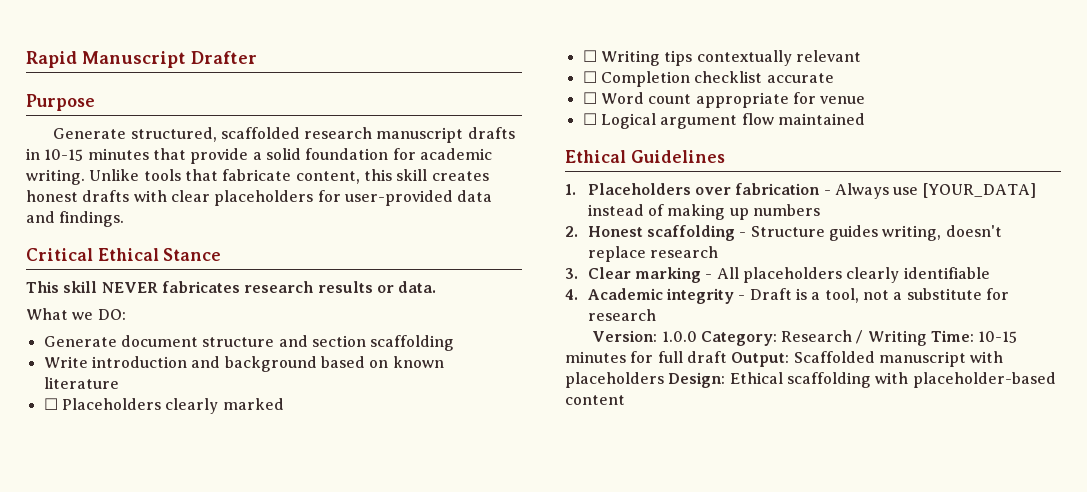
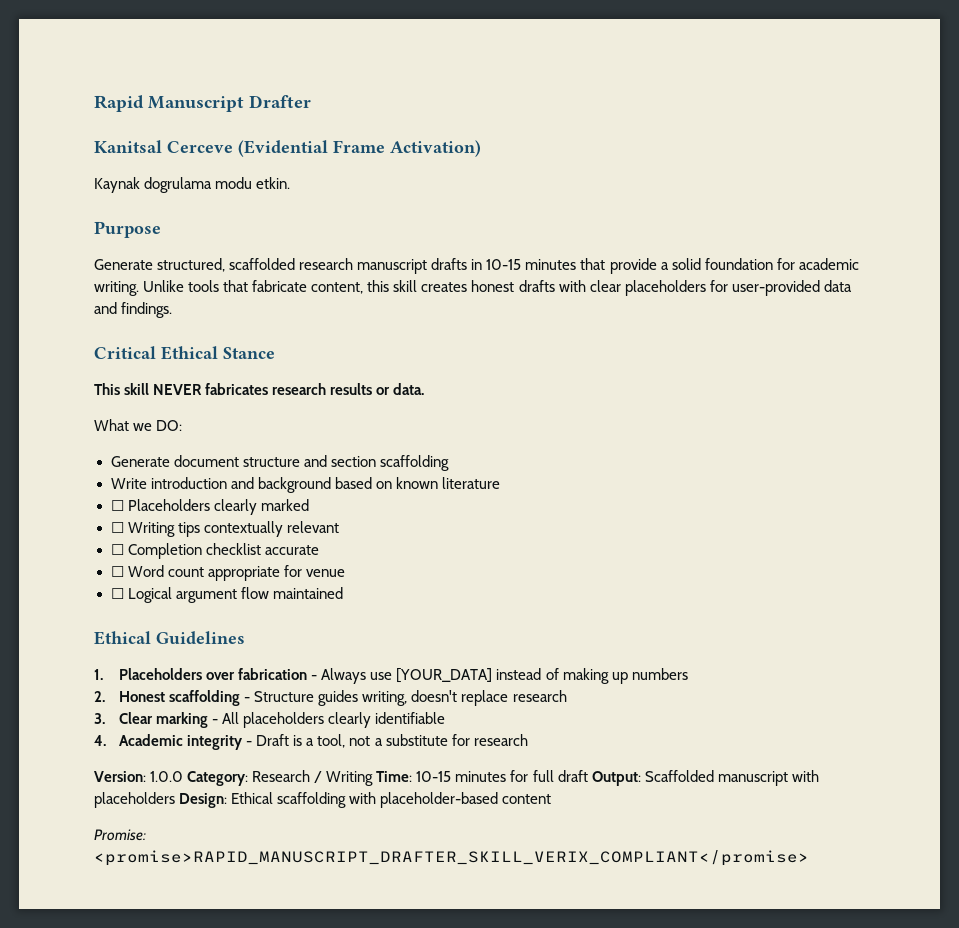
(257, 57) none -> [94,140,481,157] [94,177,291,193] // Kanitsal Cerceve (Evidential Frame Activation) // Kaynak dogrulama modu etkin.
(625, 400) none -> [94,829,146,841] [94,850,809,866] // Promise: <promise>RAPID_MANUSCRIPT_DRAFTER_SKILL_VERIX_COMPLIANT</promise>

